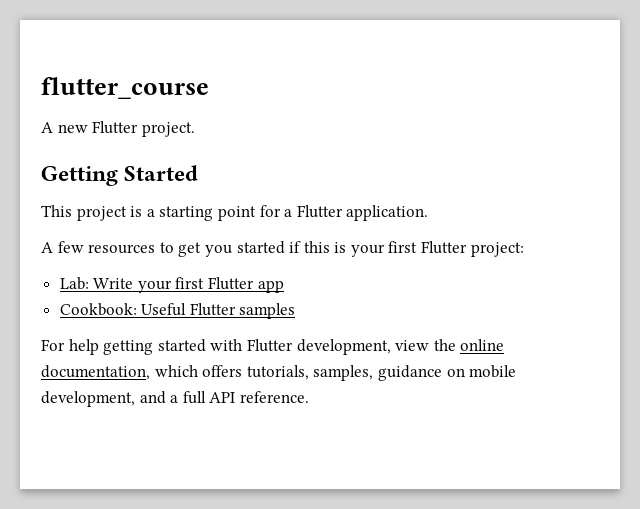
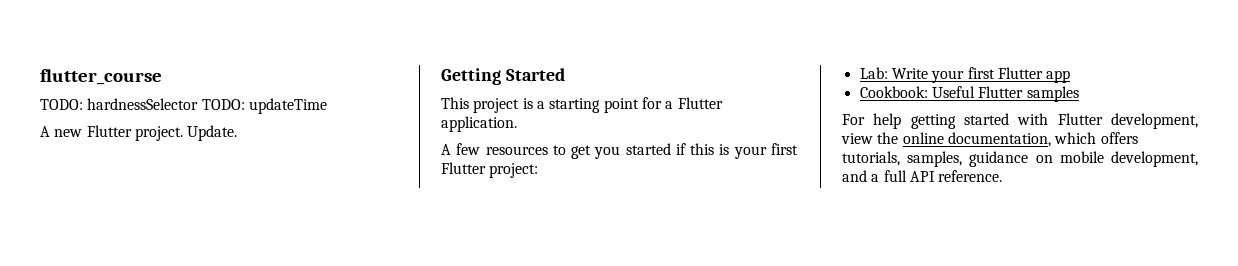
(209, 88) none -> [40,98,327,114] // TODO: hardnessSelector TODO: updateTime
(195, 129) none -> [187,125,238,141] Update.

